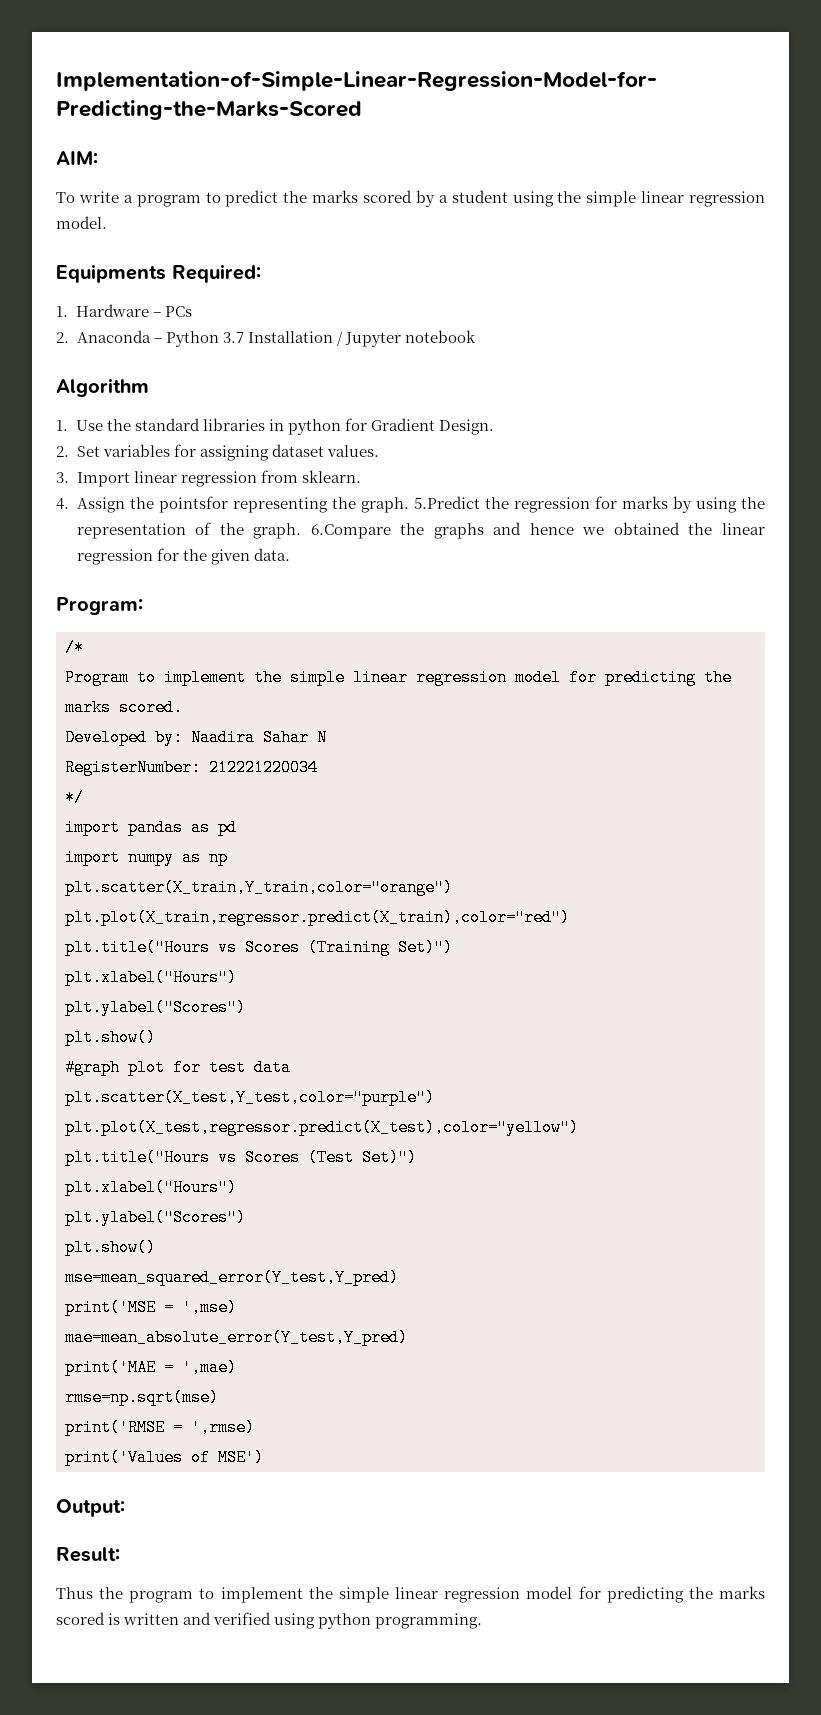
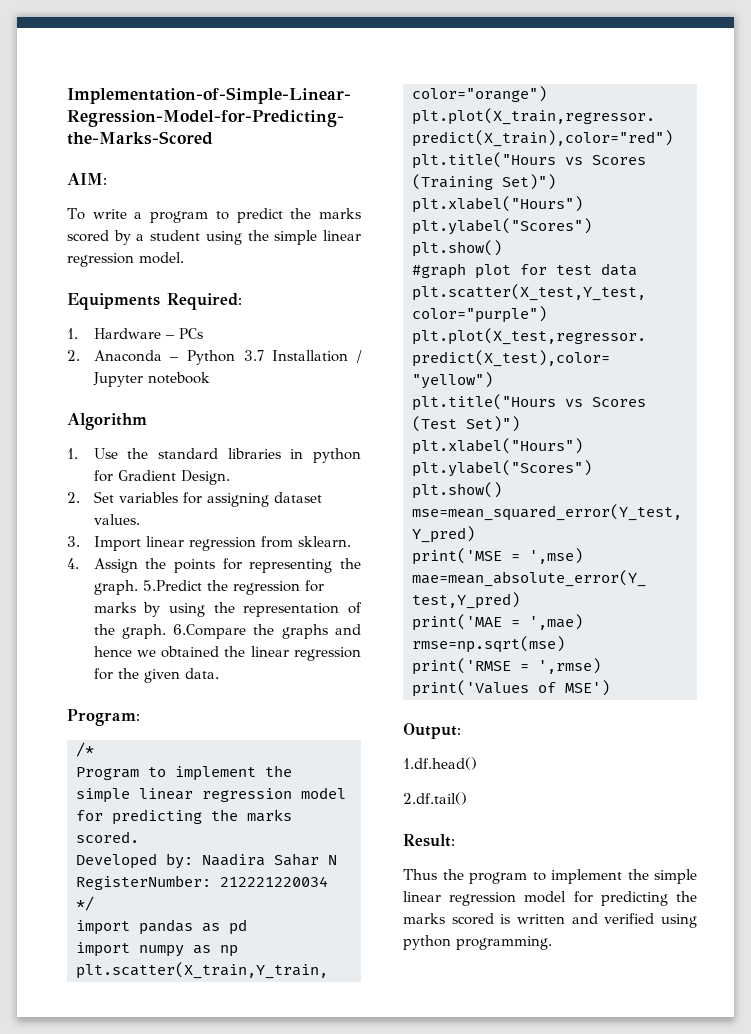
[158,496,228,513] pointsfor -> [173,558,242,573] points for
(125, 1508) none -> [403,757,477,770] [403,792,467,805] // 1.df.head() // 2.df.tail()

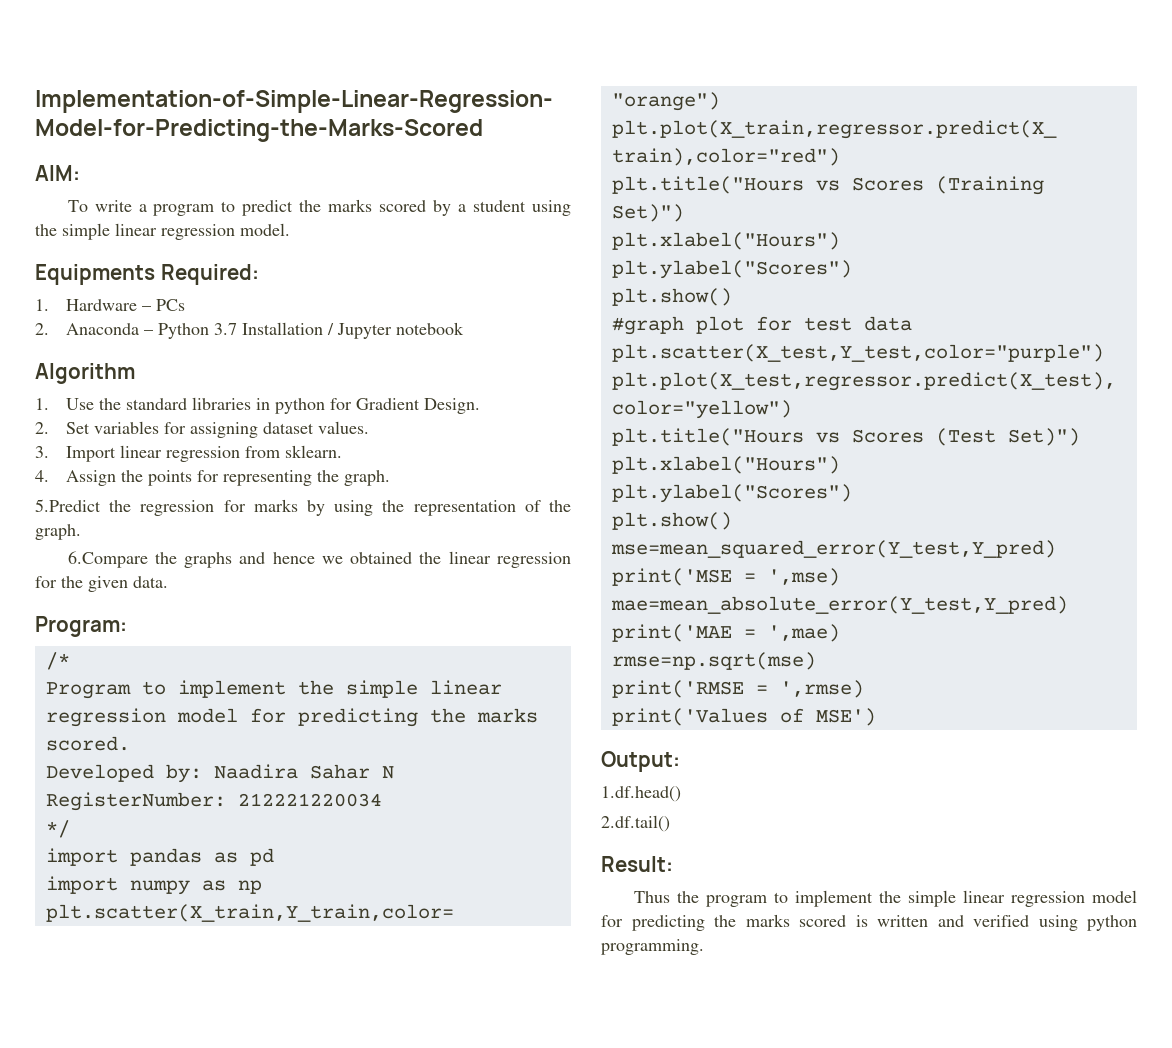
(138, 587) none -> (391, 478) //
(166, 631) none -> (81, 532) //

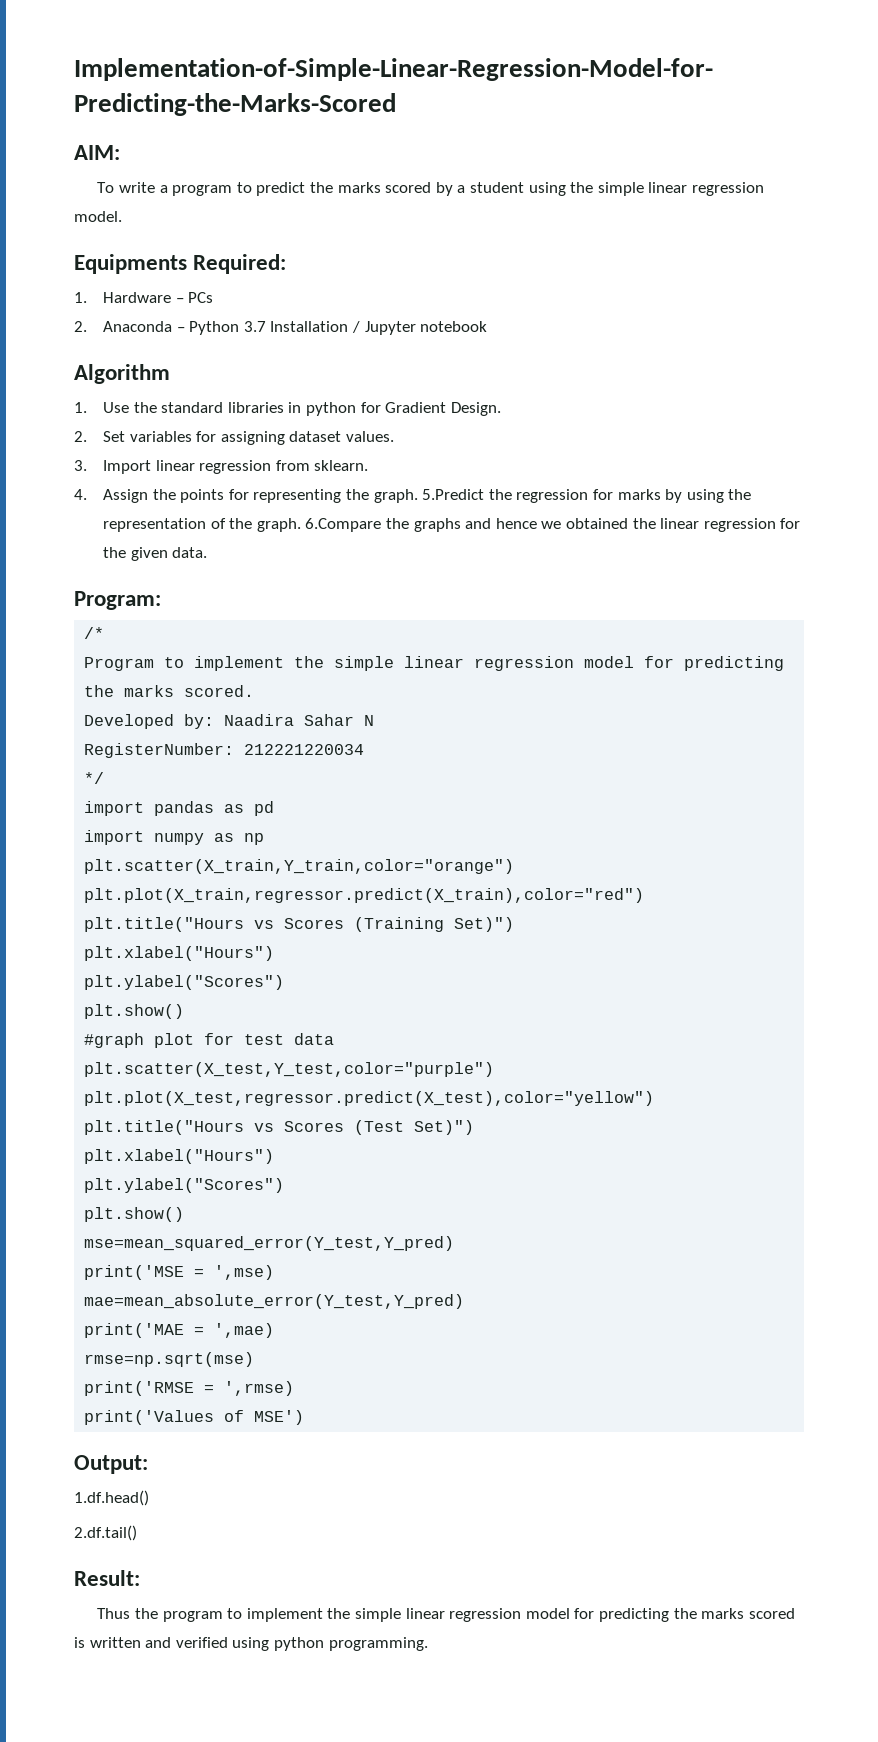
(391, 478) // -> (418, 496) none
(81, 532) // -> (301, 525) none

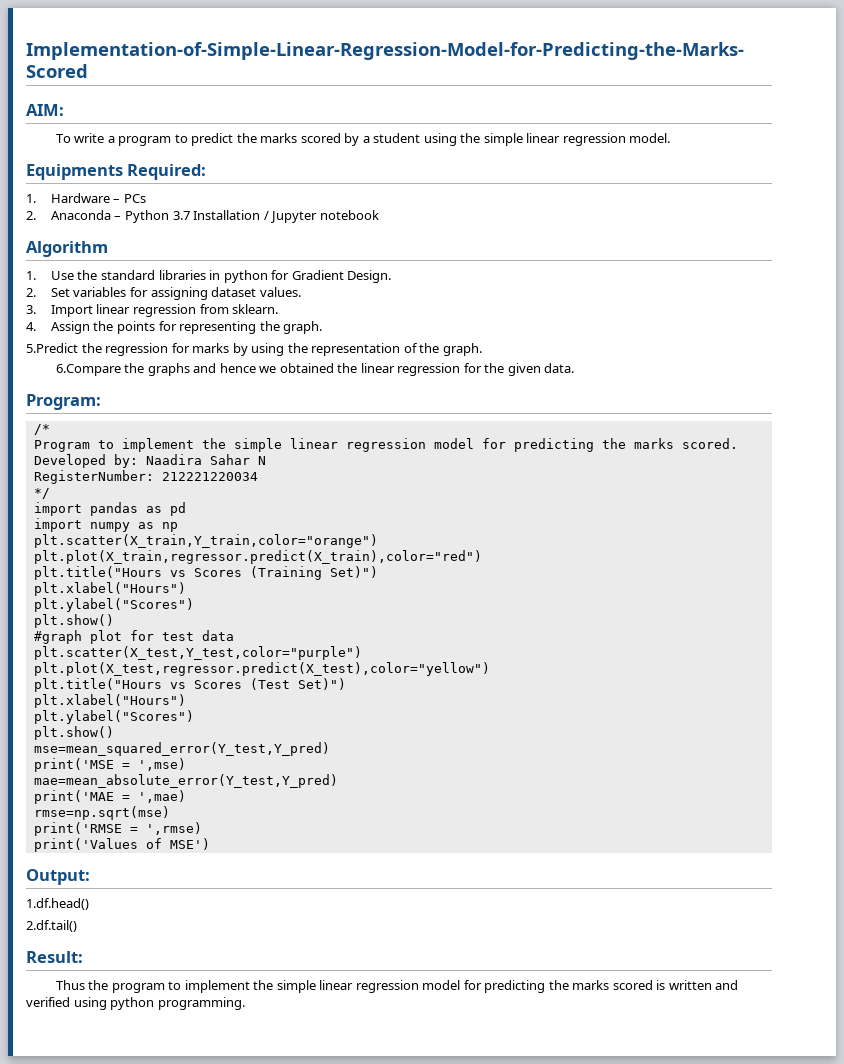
(418, 496) none -> (323, 327) //
(301, 525) none -> (482, 349) //

